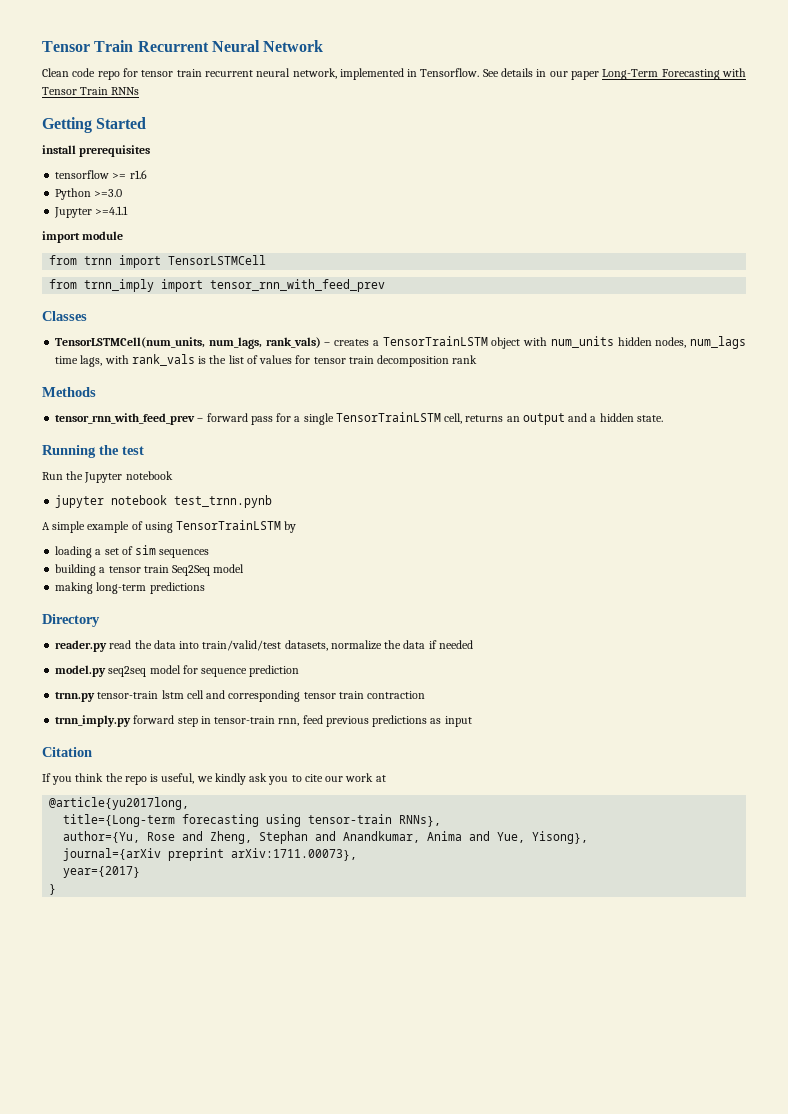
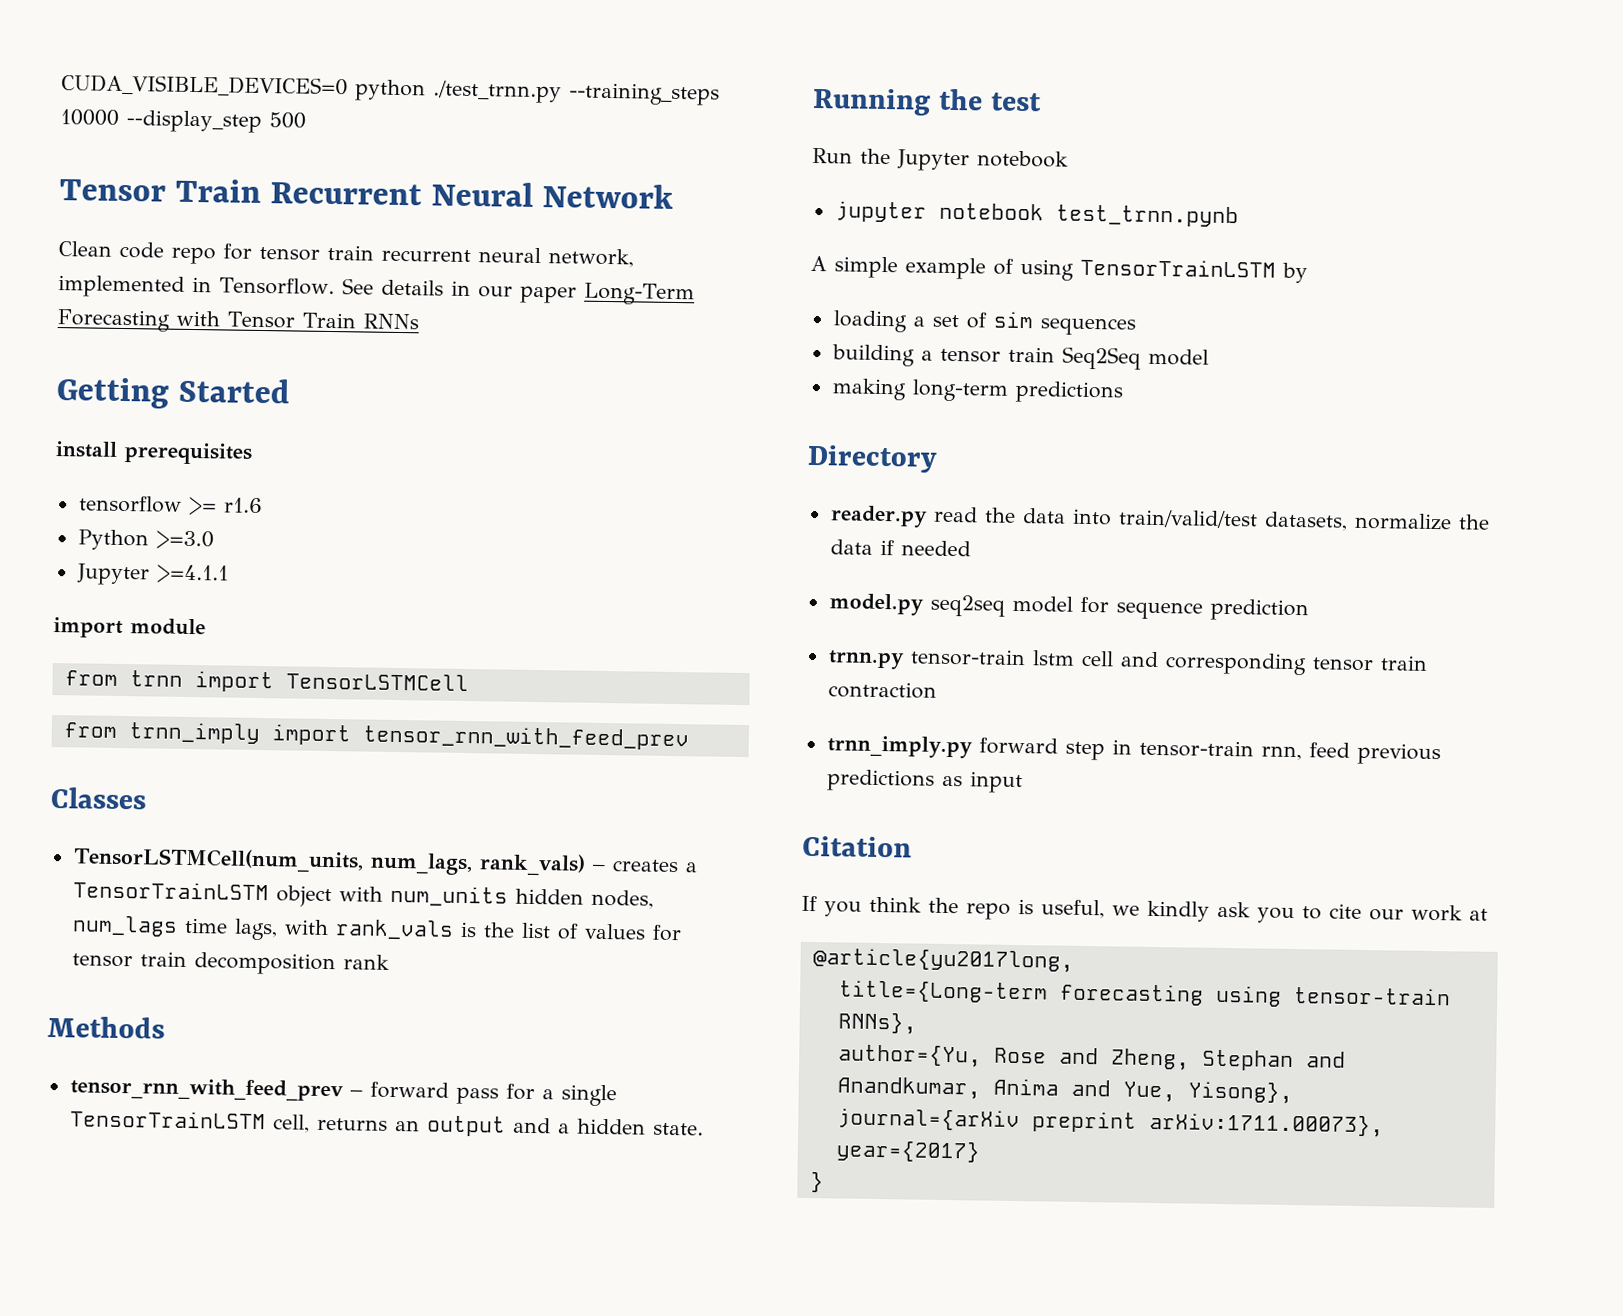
(42, 46) none -> [61,74,720,106] [60,109,306,133] CUDA_VISIBLE_DEVICES=0 python ./test_trnn.py --training_steps 10000 --display_step 500 //

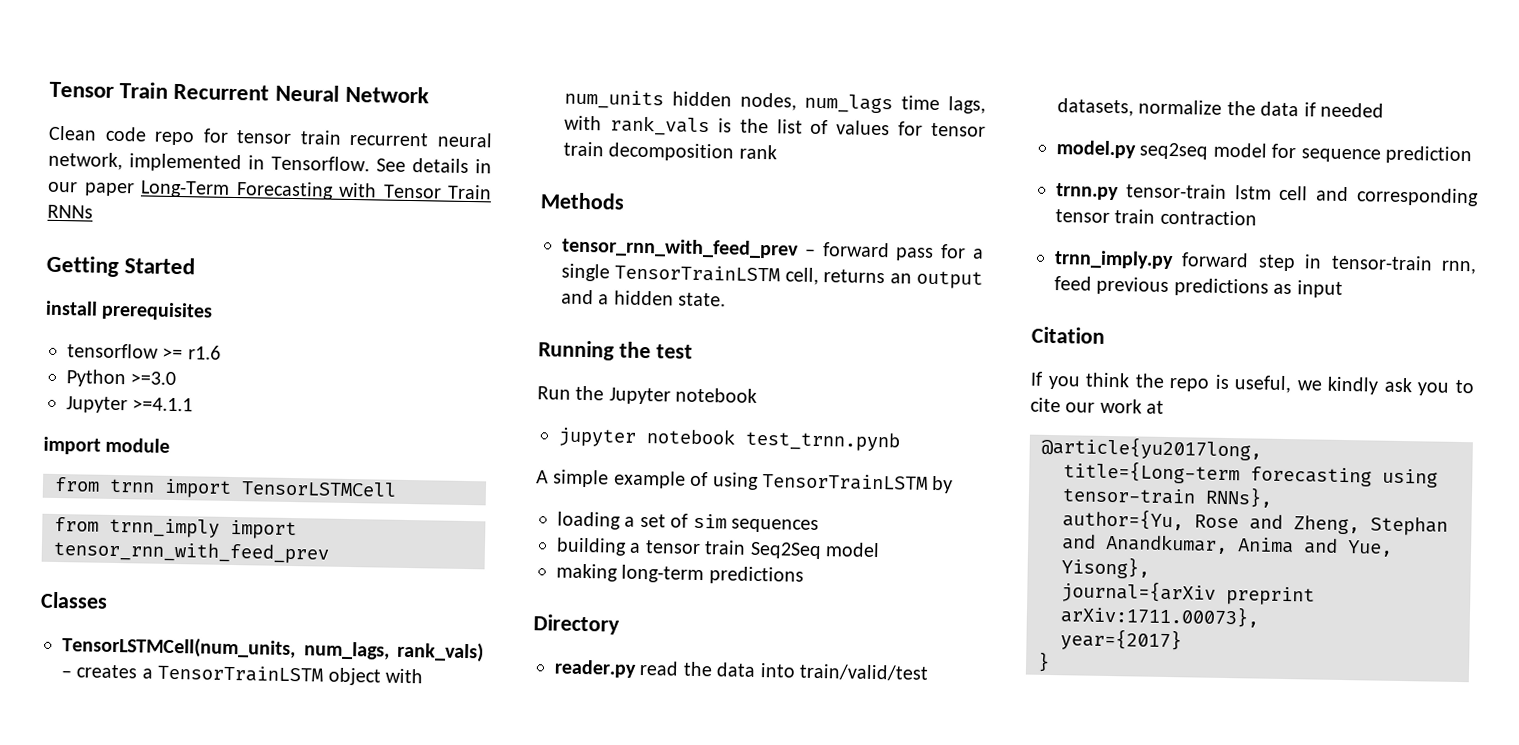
[61,74,720,106] [60,109,306,133] CUDA_VISIBLE_DEVICES=0 python ./test_trnn.py --training_steps 10000 --display_step 500 // -> (49, 89) none

